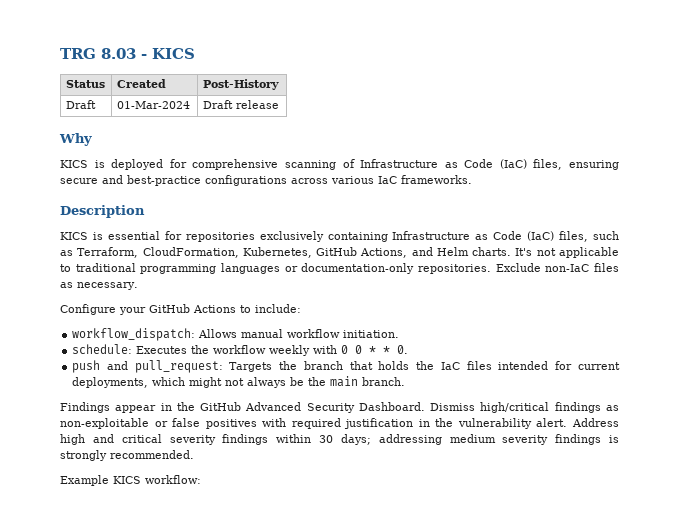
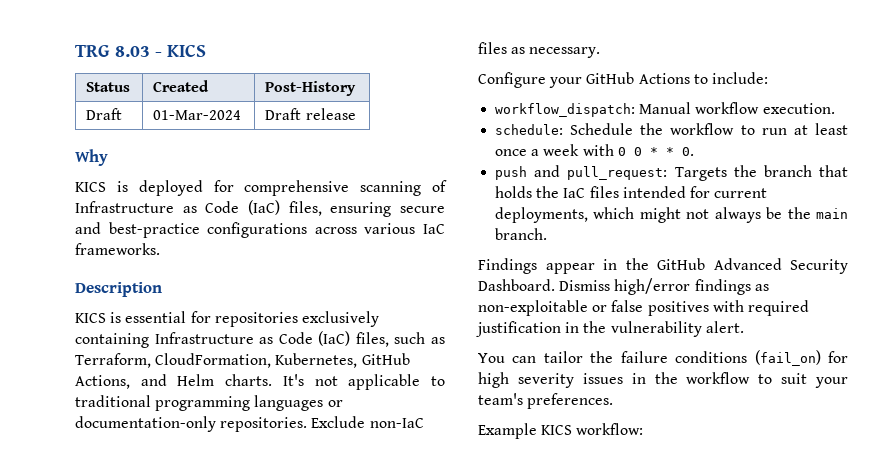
[198,329,400,338] Allows manual workflow initiation. -> [639,102,835,114] Manual workflow execution.
[136,345,311,356] Executes the workflow weekly -> [570,123,848,135] [495,144,580,156] Schedule the workflow to run at least once a week
[480,402,550,413] high/critical -> [614,278,691,295] high/error
[572,418,619,427] [60,434,619,445] [60,450,194,461] Address high and critical severity findings within 30 days; addressing medium severity findings is strongly recommended. -> [478,350,848,366] [478,372,848,388] [478,393,614,409] // You can tailor the failure conditions (fail_on) for high severity issues in the workflow to suit your team's preferences.

